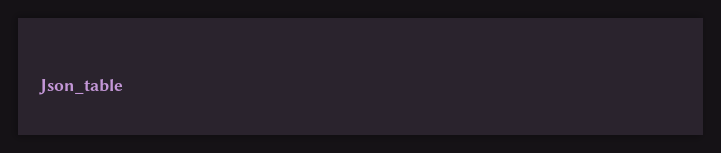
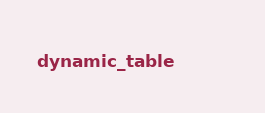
[39,79,123,95] Json_table -> [37,54,175,71] dynamic_table

